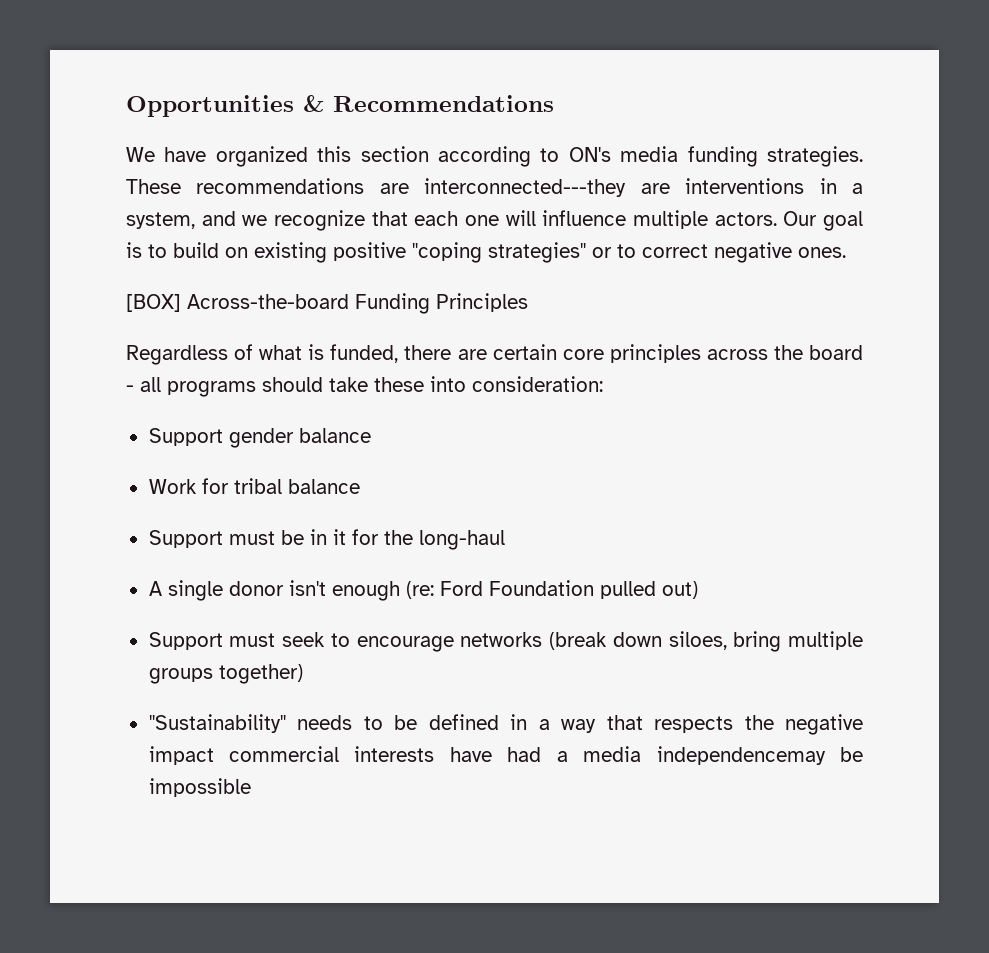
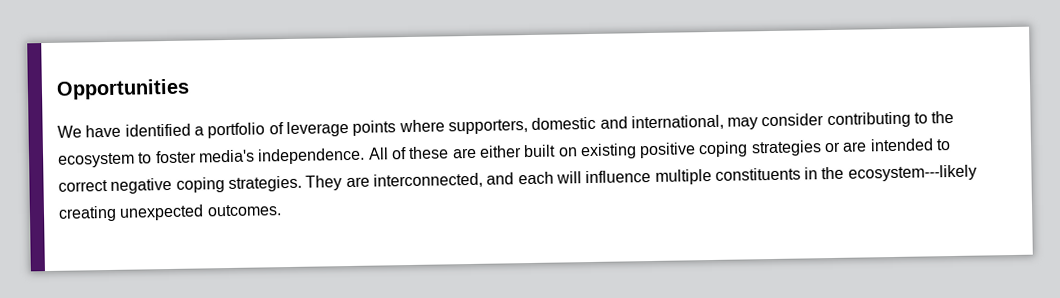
[303,95,554,112] & Recommendations -> (190, 89) none
[215,146,863,167] [126,178,864,197] [126,210,863,231] [126,242,846,263] [126,293,528,314] [126,344,864,365] [126,376,603,397] [148,428,371,448] [148,478,360,494] [148,529,505,550] [148,580,698,601] [148,631,864,652] [148,664,303,684] [148,714,863,735] [148,746,863,765] [148,778,251,797] organized this section according to ON's media funding strategies. These recommendations are interconnected---they are interventions in a system, and we recognize that each one will influence multiple actors. Our goal is to build on existing positive "coping strategies" or to correct negative ones. // [BOX] Across-the-board Funding Principles // Regardless of what is funded, there are certain core principles across the board - all programs should take these into consideration: // Support gender balance // Work for tribal balance // Support must be in it for the long-haul // A single donor isn't enough (re: Ford Foundation pulled out) // Support must seek to encourage networks (break down siloes, bring multiple groups together) // "Sustainability" needs to be defined in a way that respects the negative impact commercial interests have had a media independencemay be impossible -> [124,110,955,139] [58,138,952,168] [58,164,977,194] [58,204,282,222] identified a portfolio of leverage points where supporters, domestic and international, may consider contributing to the ecosystem to foster media's independence. All of these are either built on existing positive coping strategies or are intended to correct negative coping strategies. They are interconnected, and each will influence multiple constituents in the ecosystem---likely creating unexpected outcomes.

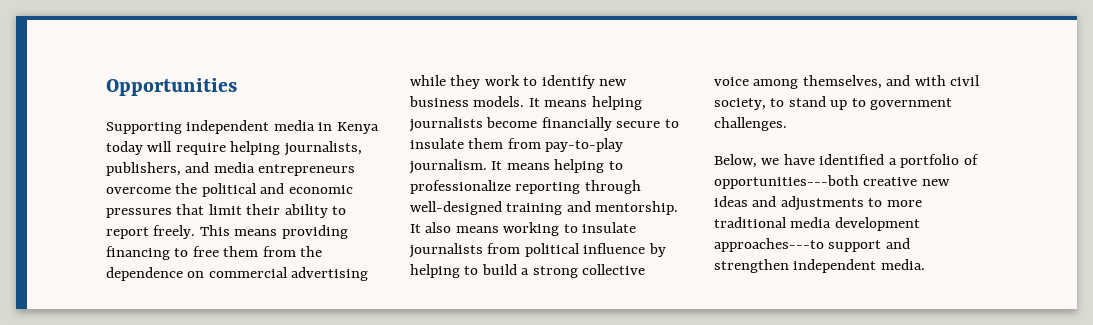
[57,125,82,138] We -> [106,120,379,134] [106,141,362,156] [106,162,356,176] [106,183,353,197] [106,204,347,218] [106,225,348,239] [106,246,323,260] [106,267,369,281] [410,75,628,89] [409,96,642,110] [409,117,679,132] [410,138,624,152] [409,159,623,174] [410,180,641,194] [410,201,679,215] [410,222,637,236] [409,243,666,258] [410,264,646,278] [714,75,981,89] [714,96,953,110] [714,117,787,131] [714,154,780,168] Supporting independent media in Kenya today will require helping journalists, publishers, and media entrepreneurs overcome the political and economic pressures that limit their ability to report freely. This means providing financing to free them from the dependence on commercial advertising while they work to identify new business models. It means helping journalists become financially secure to insulate them from pay-to-play journalism. It means helping to professionalize reporting through well-designed training and mentorship. It also means working to insulate journalists from political influence by helping to build a strong collective voice among themselves, and with civil society, to stand up to government challenges. // Below, we
[285,110,955,138] [58,138,952,168] [58,164,977,194] [58,204,282,222] leverage points where supporters, domestic and international, may consider contributing to the ecosystem to foster media's independence. All of these are either built on existing positive coping strategies or are intended to correct negative coping strategies. They are interconnected, and each will influence multiple constituents in the ecosystem---likely creating unexpected outcomes. -> [714,175,950,189] [714,196,922,211] [714,217,920,231] [714,238,910,252] [714,259,925,273] opportunities---both creative new ideas and adjustments to more traditional media development approaches---to support and strengthen independent media.

